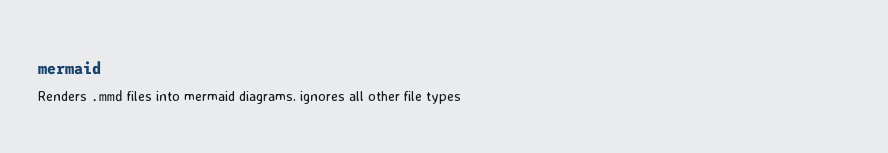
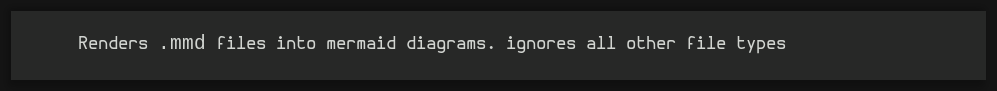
[38,61,101,75] mermaid // -> (78, 42) none

